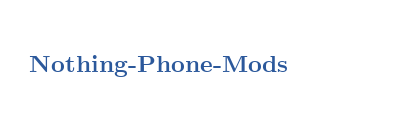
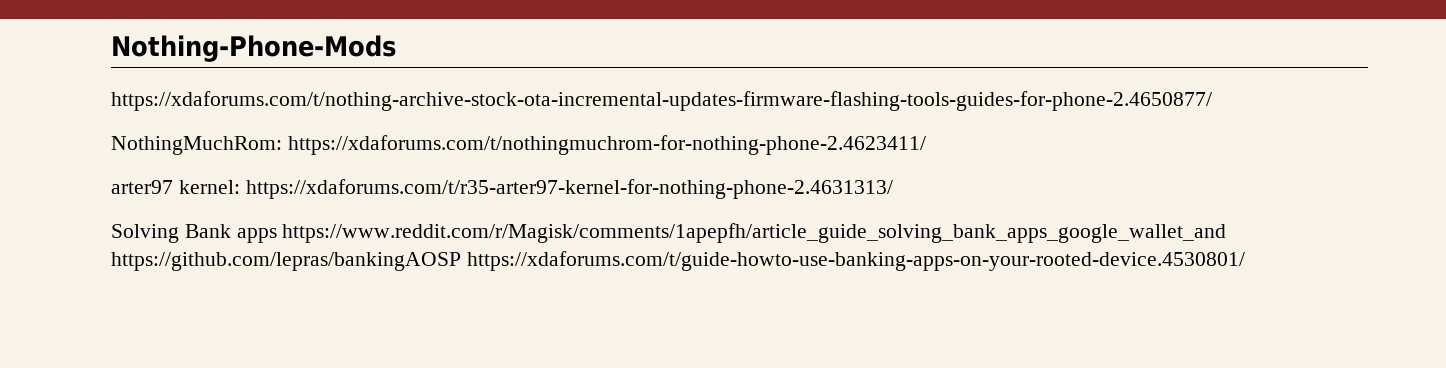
(288, 66) none -> [111,91,1212,111] [111,135,926,155] [111,179,893,199] [111,223,1227,243] [111,251,1245,271] // https://xdaforums.com/t/nothing-archive-stock-ota-incremental-updates-firmware-flashing-tools-guides-for-phone-2.4650877/ // NothingMuchRom: https://xdaforums.com/t/nothingmuchrom-for-nothing-phone-2.4623411/ // arter97 kernel: https://xdaforums.com/t/r35-arter97-kernel-for-nothing-phone-2.4631313/ // Solving Bank apps https://www.reddit.com/r/Magisk/comments/1apepfh/article_guide_solving_bank_apps_google_wallet_and https://github.com/lepras/bankingAOSP https://xdaforums.com/t/guide-howto-use-banking-apps-on-your-rooted-device.4530801/

